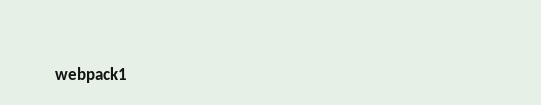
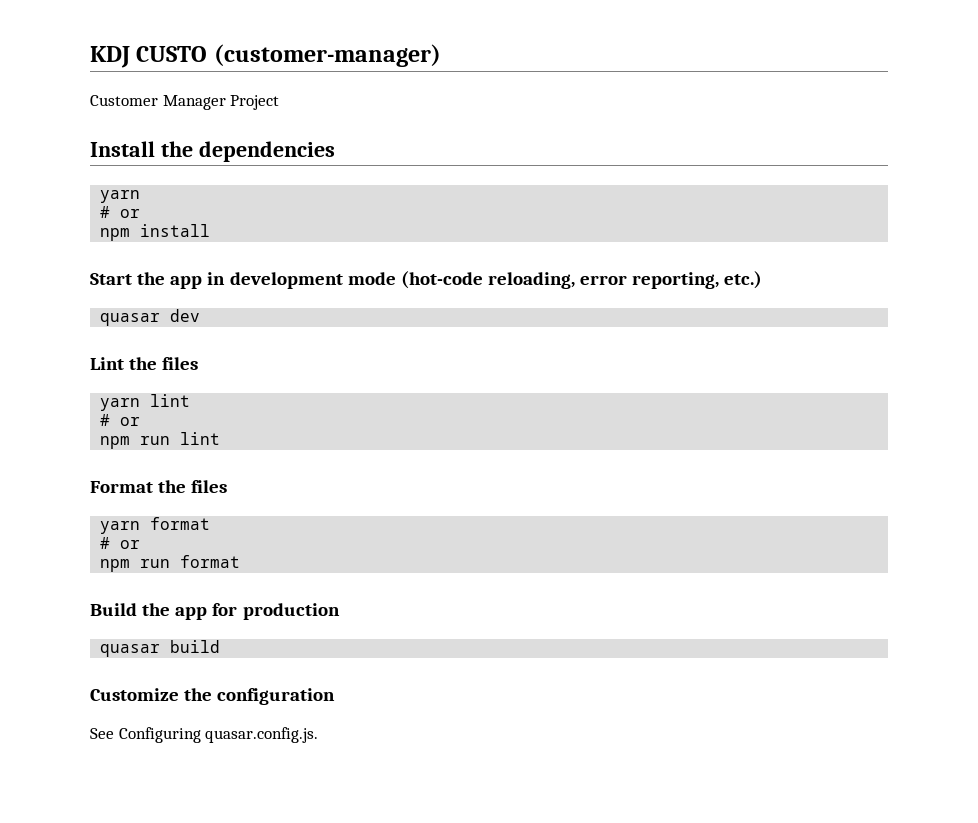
[55,67,127,83] webpack1 -> [90,44,441,68] [90,95,280,110] [90,141,335,162] [100,190,141,203] [100,206,141,218] [100,224,211,241] [90,271,763,289] [100,309,201,326] [90,357,199,370] [100,394,191,411] [100,414,141,426] [100,432,221,449] [90,480,228,493] [100,517,211,534] [100,537,141,549] [100,555,241,572] [90,603,340,620] [100,640,221,657] [90,688,336,705] [90,727,319,743] KDJ CUSTO (customer-manager) // Customer Manager Project // Install the dependencies // yarn // # or // npm install // Start the app in development mode (hot-code reloading, error reporting, etc.) // quasar dev // Lint the files // yarn lint // # or // npm run lint // Format the files // yarn format // # or // npm run format // Build the app for production // quasar build // Customize the configuration // See Configuring quasar.config.js.

